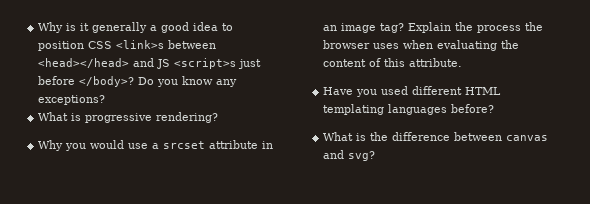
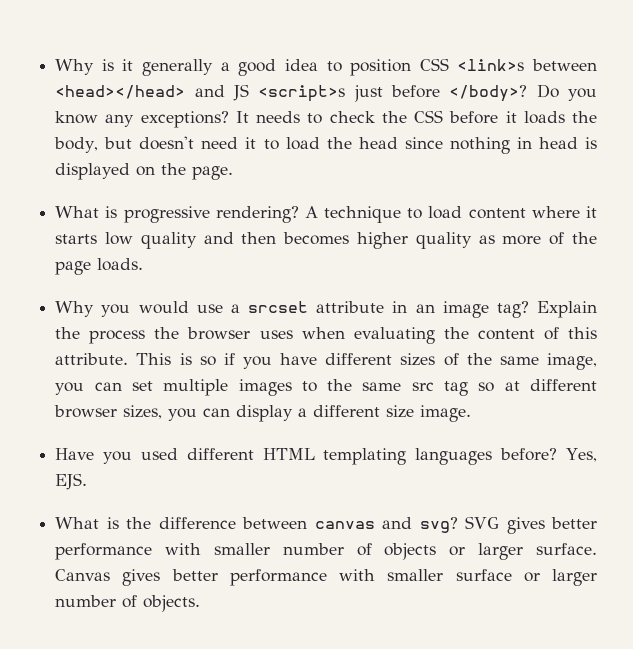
[38,112,219,123] // What is progressive rendering? -> [235,110,598,124] [54,136,597,154] [55,163,234,180] [55,206,597,223] [55,232,597,249] [55,258,144,275] It needs to check the CSS before it loads the body, but doesn't need it to load the head since nothing in head is displayed on the page. // What is progressive rendering? A technique to load content where it starts low quality and then becomes higher quality as more of the page loads.
(463, 62) none -> [136,353,597,370] [55,379,597,396] [54,405,472,422] This is so if you have different sizes of the same image, you can set multiple images to the same src tag so at different browser sizes, you can display a different size image.
(495, 108) none -> [566,448,598,462] [55,473,88,490] Yes, EJS.
(376, 156) none -> [465,516,597,534] [55,543,597,560] [55,569,597,586] [55,595,201,612] SVG gives better performance with smaller number of objects or larger surface. Canvas gives better performance with smaller surface or larger number of objects.

